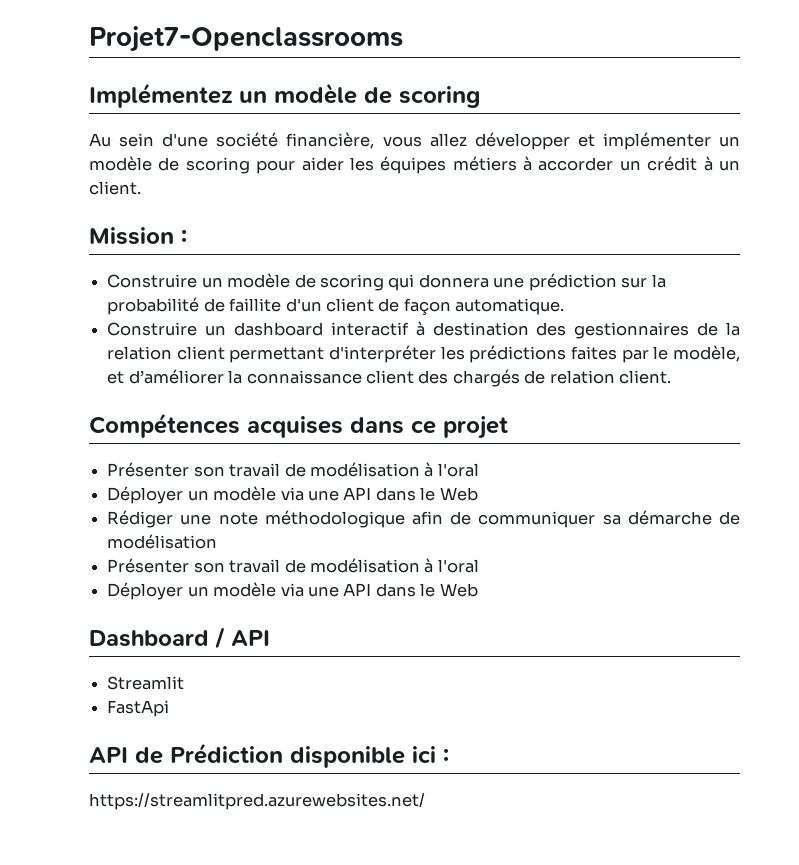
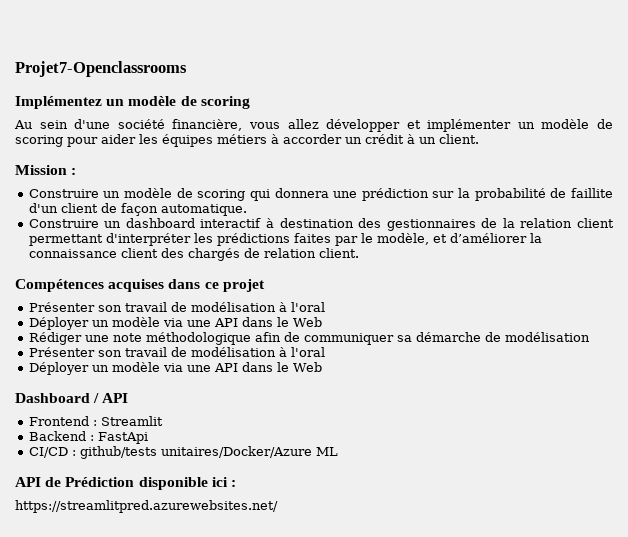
(270, 638) none -> [28,416,97,426] Frontend :
(185, 683) none -> [28,431,94,441] Backend :
(170, 708) none -> [28,446,338,459] // CI/CD : github/tests unitaires/Docker/Azure ML

